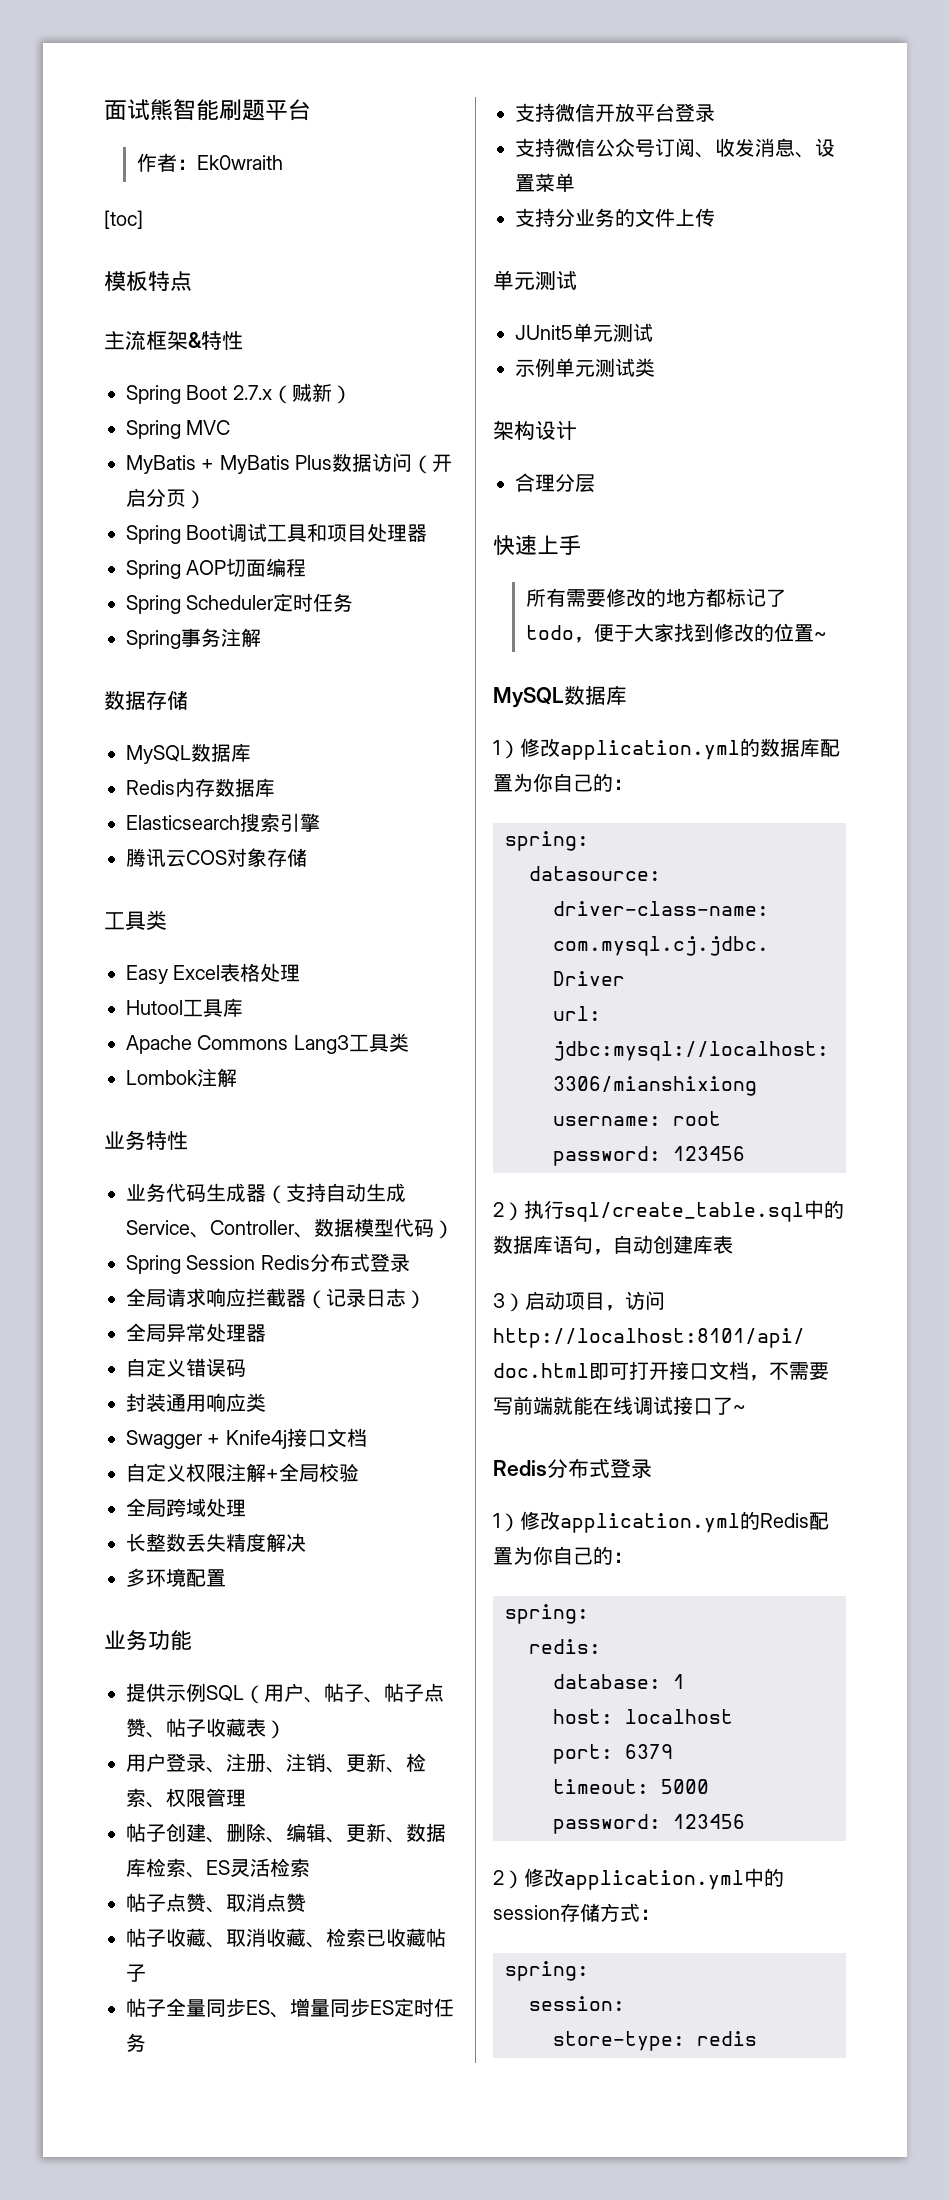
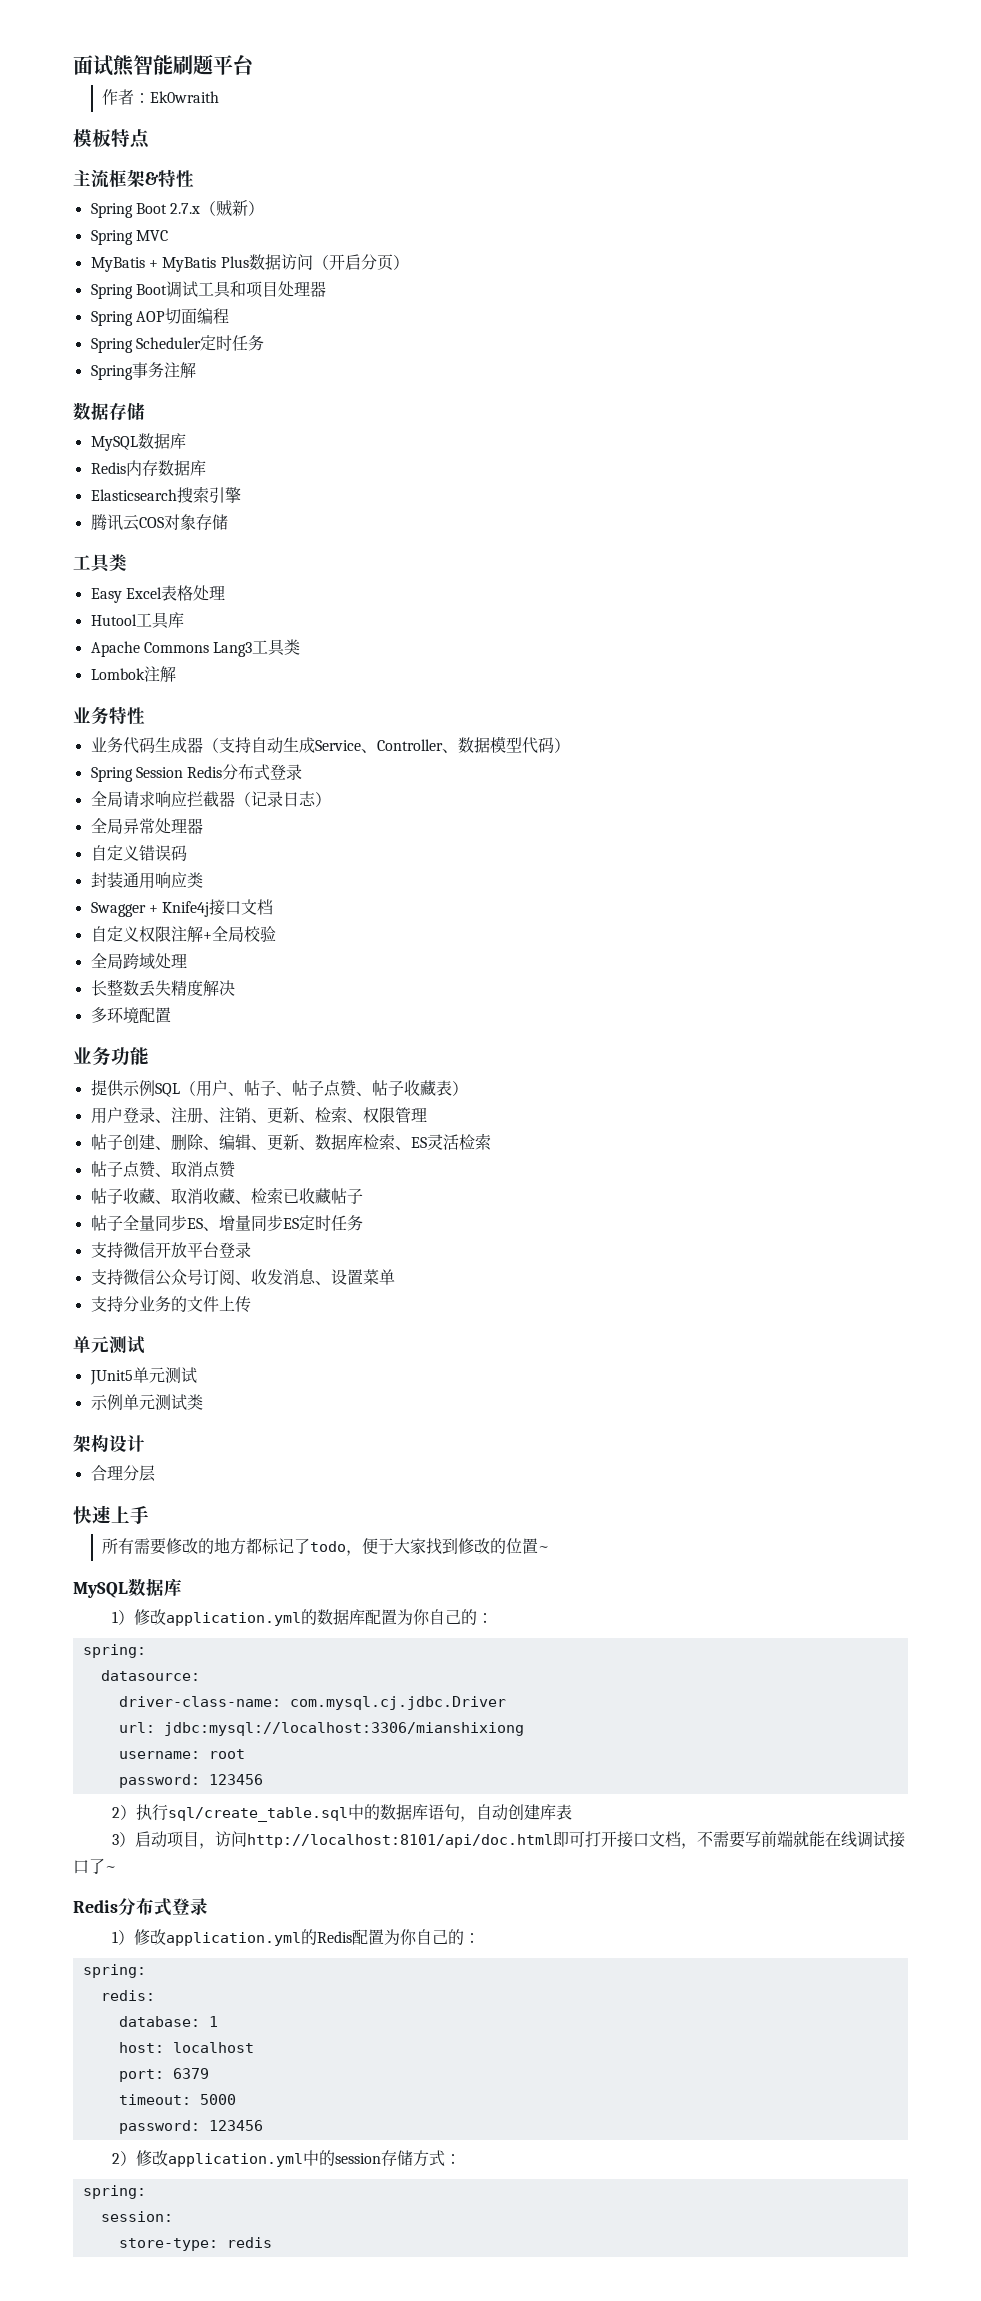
[104,210,143,229] // [toc] -> (219, 97) none

